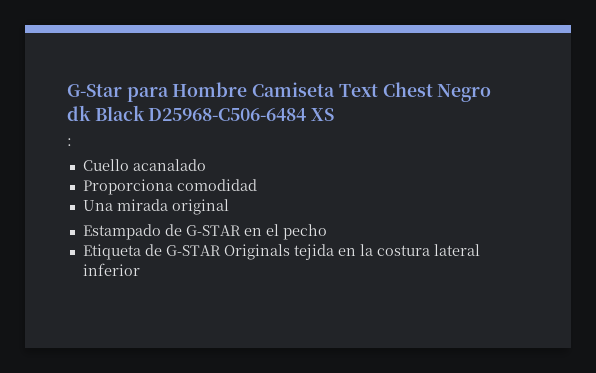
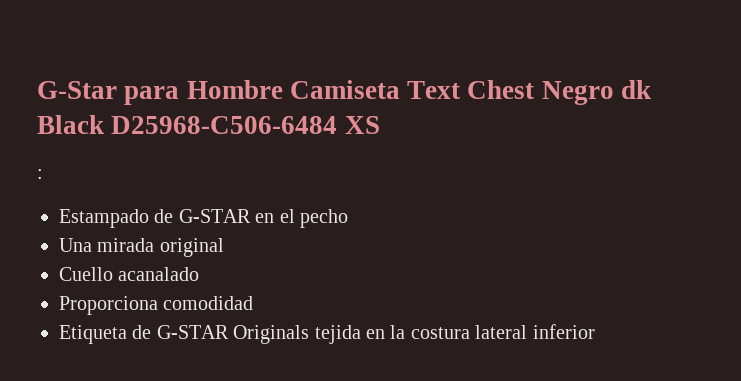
[82,159,206,171] [82,179,257,195] [82,199,229,215] // Cuello acanalado // Proporciona comodidad // Una mirada original -> (43, 174) none
(327, 232) none -> [59,238,224,257] [59,267,200,281] [59,296,254,315] // Una mirada original // Cuello acanalado // Proporciona comodidad

